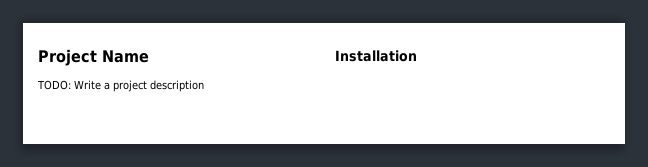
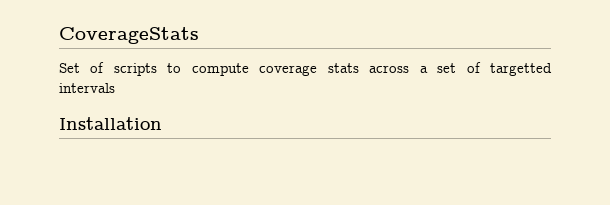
[38,49,149,66] [37,80,204,92] Project Name // TODO: Write a project description -> [59,27,199,44] [59,62,552,76] [59,83,115,93] CoverageStats // Set of scripts to compute coverage stats across a set of targetted intervals

